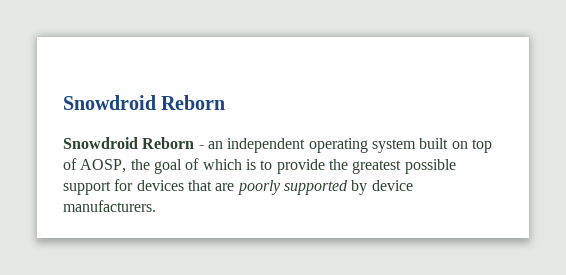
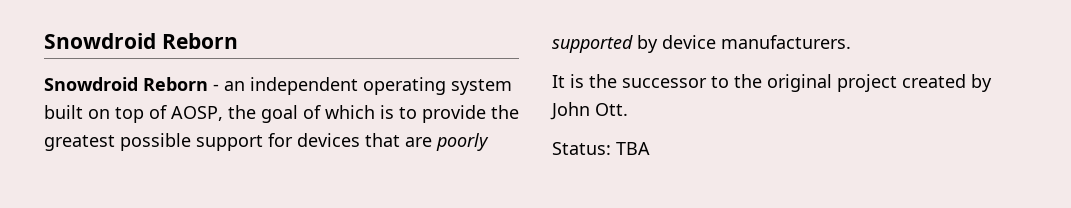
(156, 206) none -> [552,74,992,92] [550,102,628,120] [552,142,650,155] // It is the successor to the original project created by John Ott. // Status: TBA

